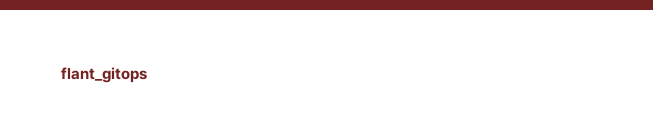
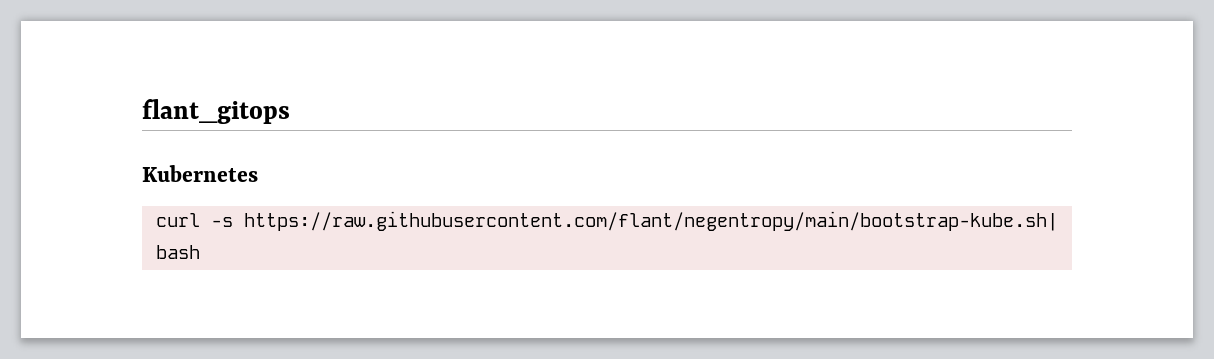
(147, 75) none -> [142,165,258,182] [155,211,1058,231] [155,245,200,259] // Kubernetes // curl -s https://raw.githubusercontent.com/flant/negentropy/main/bootstrap-kube.sh| bash

